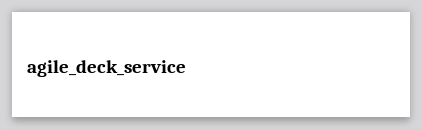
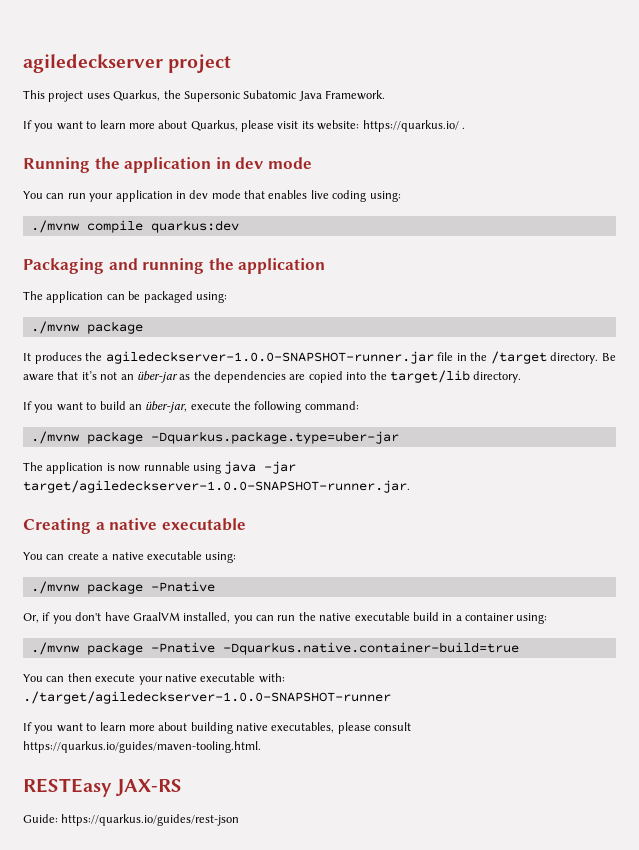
[27,60,186,77] agile_deck_service -> [23,54,232,73] [23,90,385,102] [23,120,465,132] [23,157,312,173] [23,190,401,202] [30,220,239,233] [23,258,326,274] [23,291,227,303] [30,321,143,334] [23,351,616,364] [23,370,522,383] [23,401,359,413] [30,431,399,444] [23,461,297,474] [23,480,410,493] [23,518,246,534] [23,551,237,563] [30,581,215,594] [23,612,548,624] [30,642,519,655] [23,673,285,685] [23,691,391,704] [23,722,412,734] [23,741,261,753] [23,778,183,797] [23,814,240,826] agiledeckserver project // This project uses Quarkus, the Supersonic Subatomic Java Framework. // If you want to learn more about Quarkus, please visit its website: https://quarkus.io/ . // Running the application in dev mode // You can run your application in dev mode that enables live coding using: // ./mvnw compile quarkus:dev // Packaging and running the application // The application can be packaged using: // ./mvnw package // It produces the agiledeckserver-1.0.0-SNAPSHOT-runner.jar file in the /target directory. Be aware that it’s not an über-jar as the dependencies are copied into the target/lib directory. // If you want to build an über-jar, execute the following command: // ./mvnw package -Dquarkus.package.type=uber-jar // The application is now runnable using java -jar target/agiledeckserver-1.0.0-SNAPSHOT-runner.jar. // Creating a native executable // You can create a native executable using: // ./mvnw package -Pnative // Or, if you don't have GraalVM installed, you can run the native executable build in a container using: // ./mvnw package -Pnative -Dquarkus.native.container-build=true // You can then execute your native executable with: ./target/agiledeckserver-1.0.0-SNAPSHOT-runner // If you want to learn more about building native executables, please consult https://quarkus.io/guides/maven-tooling.html. // RESTEasy JAX-RS // Guide: https://quarkus.io/guides/rest-json

